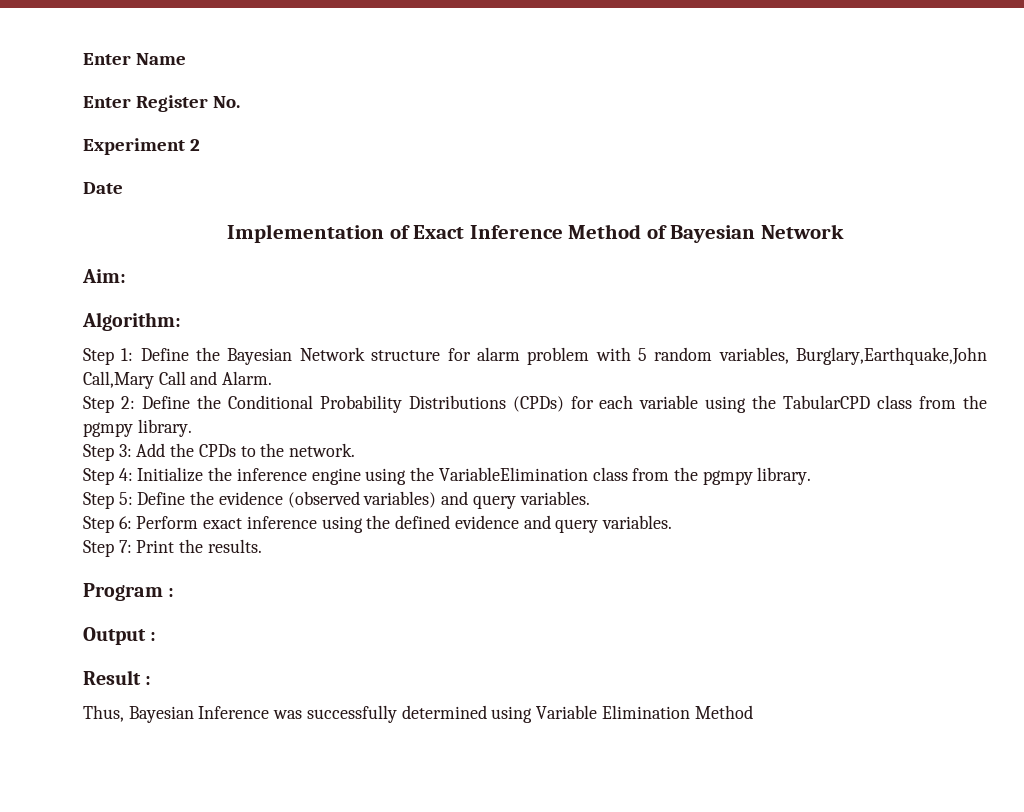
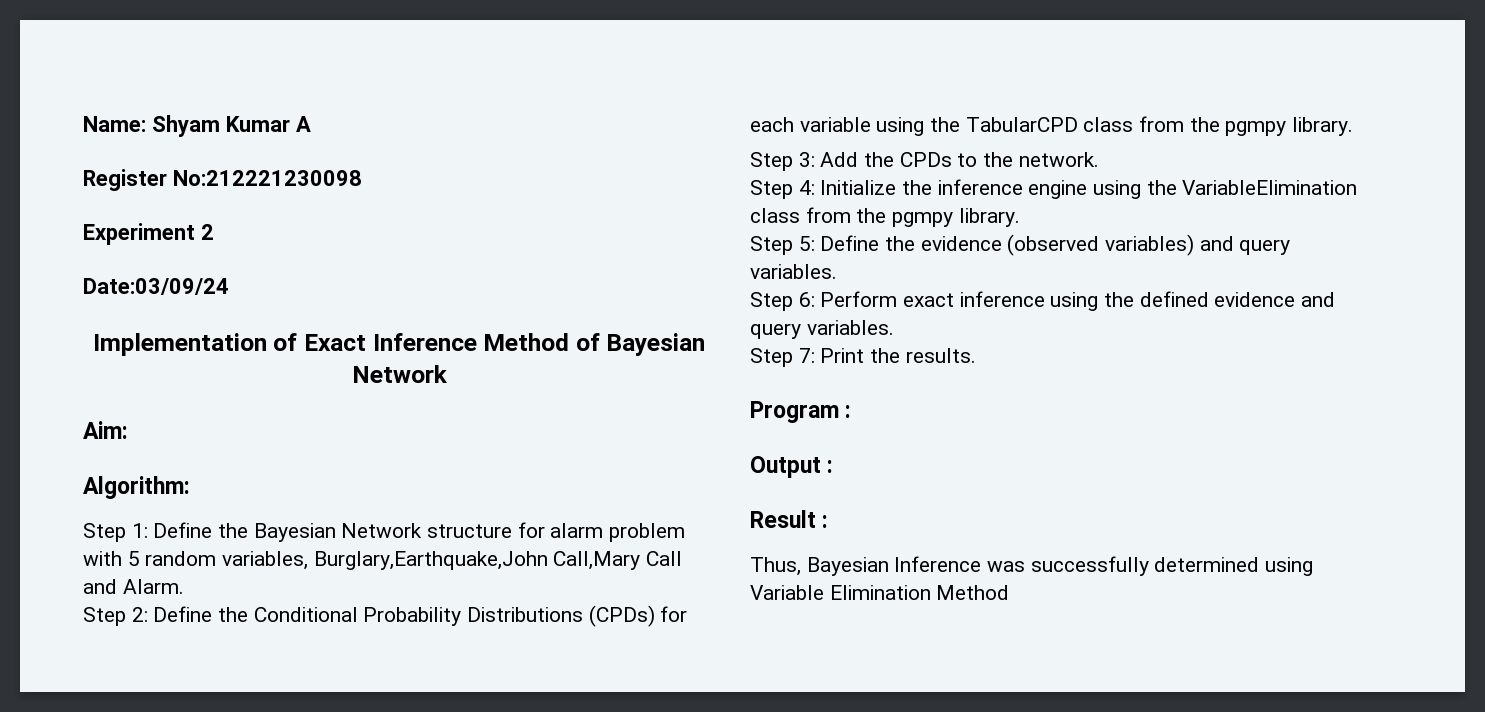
[83,53,186,65] [83,95,240,112] Enter Name // Enter Register No. -> [83,115,311,137] [83,169,362,191] Name: Shyam Kumar A // Register No:212221230098
[83,182,123,194] Date -> [83,278,229,295] Date:03/09/24

